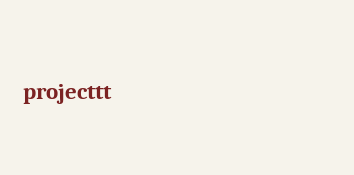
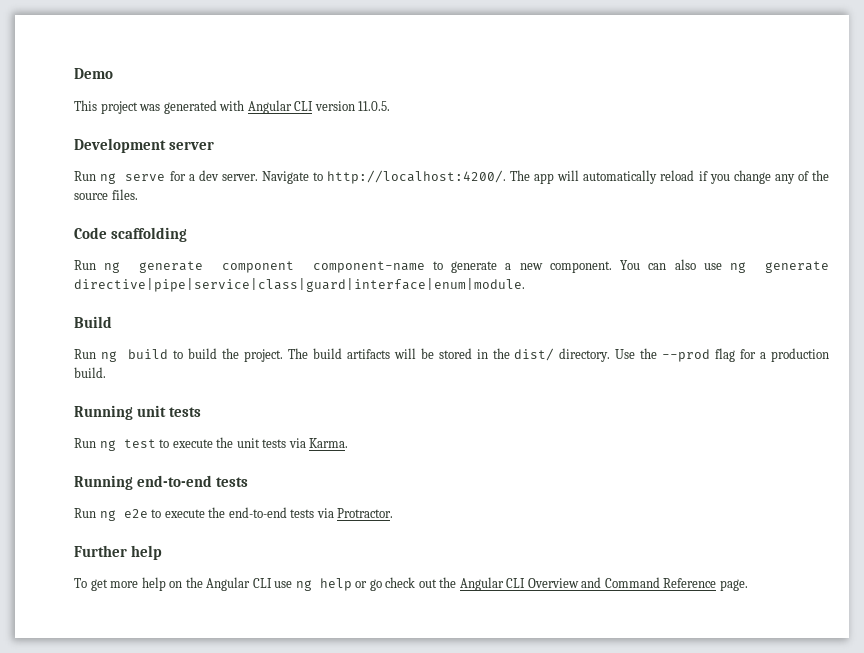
[23,84,112,104] projecttt -> [74,68,113,79] [74,100,391,114] [74,138,214,153] [74,170,829,184] [74,189,138,200] [74,227,187,242] [74,259,830,273] [74,278,525,292] [74,316,112,328] [74,348,830,362] [74,367,106,378] [74,405,201,420] [74,437,349,451] [74,475,248,490] [74,507,394,521] [74,545,162,560] [74,577,748,591] Demo // This project was generated with Angular CLI version 11.0.5. // Development server // Run ng serve for a dev server. Navigate to http://localhost:4200/. The app will automatically reload if you change any of the source files. // Code scaffolding // Run ng generate component component-name to generate a new component. You can also use ng generate directive|pipe|service|class|guard|interface|enum|module. // Build // Run ng build to build the project. The build artifacts will be stored in the dist/ directory. Use the --prod flag for a production build. // Running unit tests // Run ng test to execute the unit tests via Karma. // Running end-to-end tests // Run ng e2e to execute the end-to-end tests via Protractor. // Further help // To get more help on the Angular CLI use ng help or go check out the Angular CLI Overview and Command Reference page.

